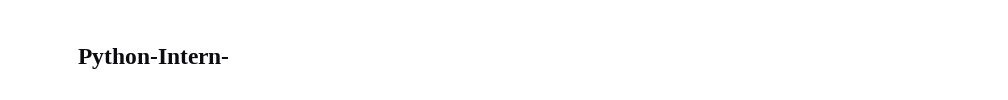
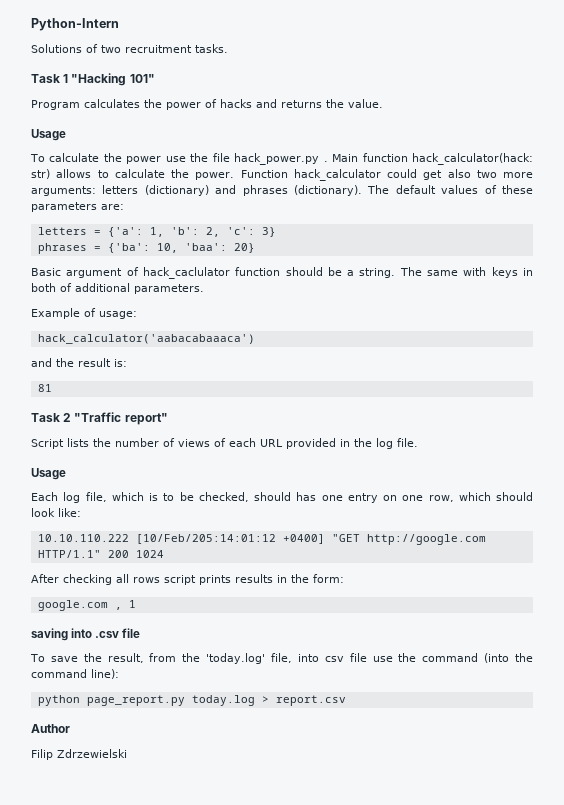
[78,48,229,69] Python-Intern- -> [31,18,119,31] [31,44,228,53] [31,73,155,86] [31,99,383,110] [31,129,66,141] [30,153,534,165] [31,169,533,181] [31,185,533,196] [31,202,124,212] [37,227,276,237] [37,243,255,254] [31,267,534,279] [31,283,204,294] [31,308,137,319] [37,334,255,344] [31,358,127,367] [37,384,52,392] [31,412,168,425] [31,438,418,449] [31,468,66,480] [31,492,533,503] [31,508,81,517] [37,534,486,545] [37,550,164,558] [31,574,344,585] [37,600,136,611] [31,628,141,641] [30,653,533,664] [31,669,119,679] [37,695,346,706] [31,724,70,733] [31,749,127,760] Python-Intern // Solutions of two recruitment tasks. // Task 1 "Hacking 101" // Program calculates the power of hacks and returns the value. // Usage // To calculate the power use the file hack_power.py . Main function hack_calculator(hack: str) allows to calculate the power. Function hack_calculator could get also two more arguments: letters (dictionary) and phrases (dictionary). The default values of these parameters are: // letters = {'a': 1, 'b': 2, 'c': 3} // phrases = {'ba': 10, 'baa': 20} // Basic argument of hack_caclulator function should be a string. The same with keys in both of additional parameters. // Example of usage: // hack_calculator('aabacabaaaca') // and the result is: // 81 // Task 2 "Traffic report" // Script lists the number of views of each URL provided in the log file. // Usage // Each log file, which is to be checked, should has one entry on one row, which should look like: // 10.10.110.222 [10/Feb/205:14:01:12 +0400] "GET http://google.com HTTP/1.1" 200 1024 // After checking all rows script prints results in the form: // google.com , 1 // saving into .csv file // To save the result, from the 'today.log' file, into csv file use the command (into the command line): // python page_report.py today.log > report.csv // Author // Filip Zdrzewielski

